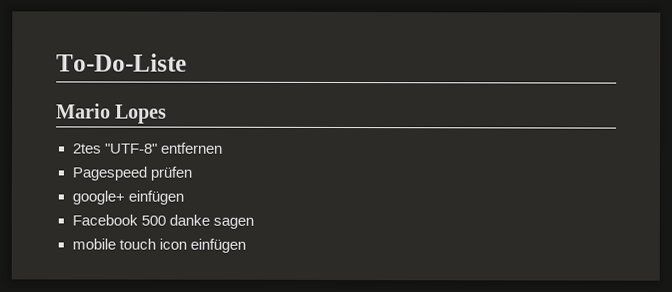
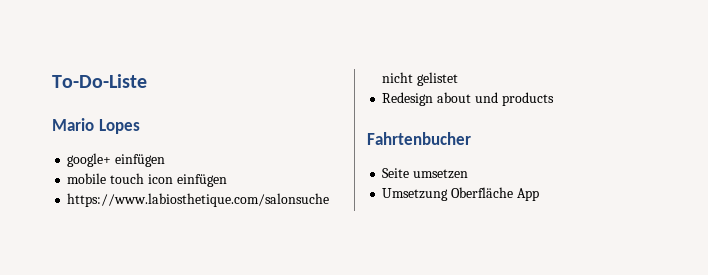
[71,142,223,154] [71,166,192,181] [71,190,184,205] [71,214,254,229] [71,238,246,253] 2tes "UTF-8" entfernen // Pagespeed prüfen // google+ einfügen // Facebook 500 danke sagen // mobile touch icon einfügen -> [67,153,166,167] [67,173,227,187] [67,193,330,207] [382,72,459,86] [382,92,554,106] [367,132,471,145] [382,168,469,179] [382,187,539,201] google+ einfügen // mobile touch icon einfügen // https://www.labiosthetique.com/salonsuche nicht gelistet // Redesign about und products // Fahrtenbucher // Seite umsetzen // Umsetzung Oberfläche App

